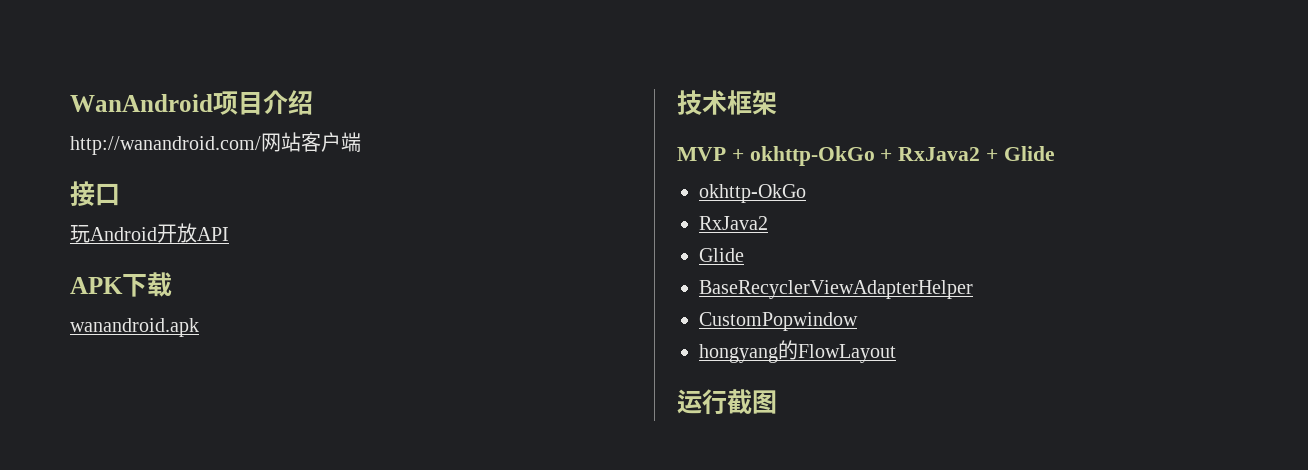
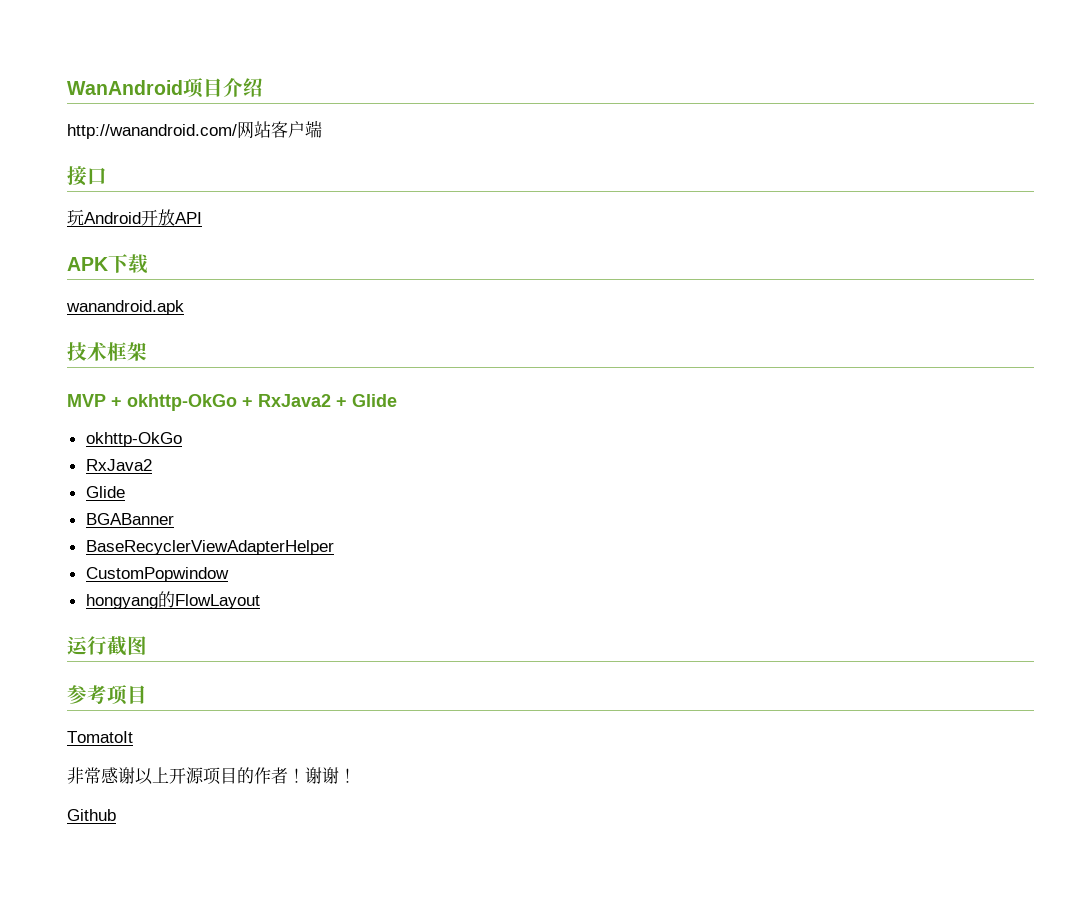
(744, 255) none -> [85,513,174,525] // BGABanner
(777, 402) none -> [67,685,147,705] [67,731,133,743] [67,767,356,785] [67,809,116,821] // 参考项目 // TomatoIt // 非常感谢以上开源项目的作者！谢谢！ // Github

